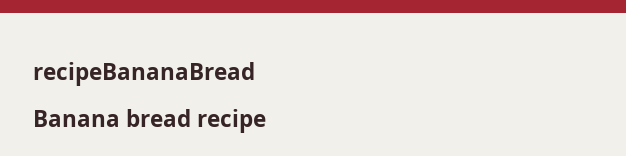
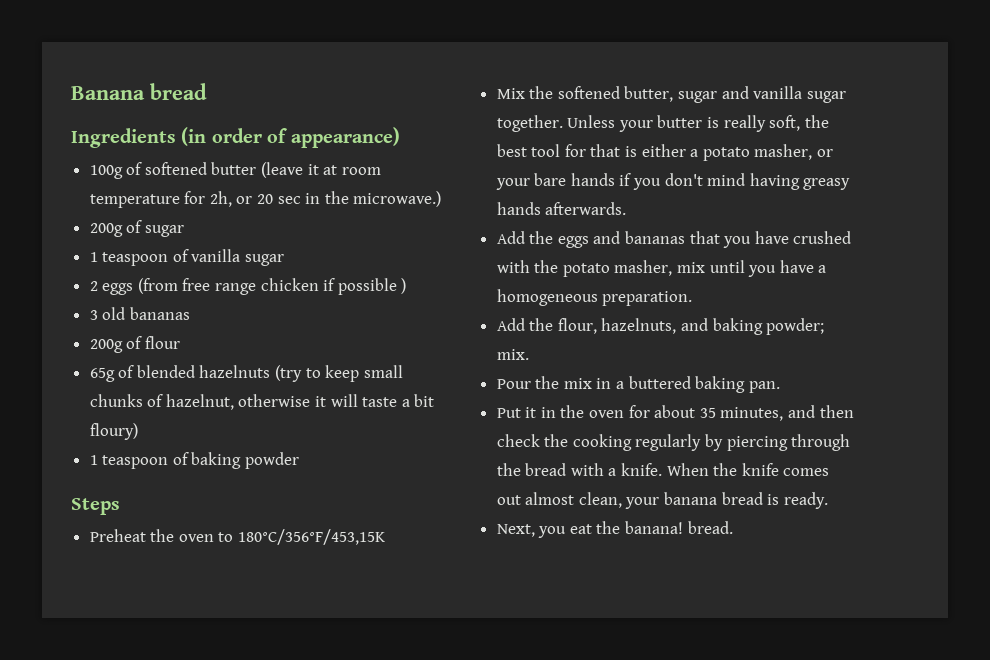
[33,62,255,86] recipeBananaBread // -> (71, 93) none
[197,109,267,133] recipe -> [71,127,400,148] [89,162,381,179] [89,191,442,208] [89,220,184,237] [89,249,285,266] [89,278,407,295] [89,307,190,320] [89,336,180,353] [89,365,403,382] [89,394,435,410] [89,423,138,440] [89,452,300,469] [71,498,120,515] [89,529,386,545] [496,86,846,103] [496,115,829,132] [496,144,834,161] [495,173,851,190] [496,202,627,215] [496,231,852,248] [496,260,827,277] [496,289,693,306] [496,318,825,335] [496,349,529,360] [496,376,780,393] [496,405,854,421] [496,434,851,451] [496,463,830,476] [496,492,828,509] [496,521,733,538] // Ingredients (in order of appearance) // 100g of softened butter (leave it at room temperature for 2h, or 20 sec in the microwave.) // 200g of sugar // 1 teaspoon of vanilla sugar // 2 eggs (from free range chicken if possible ) // 3 old bananas // 200g of flour // 65g of blended hazelnuts (try to keep small chunks of hazelnut, otherwise it will taste a bit floury) // 1 teaspoon of baking powder // Steps // Preheat the oven to 180°C/356°F/453,15K // Mix the softened butter, sugar and vanilla sugar together. Unless your butter is really soft, the best tool for that is either a potato masher, or your bare hands if you don't mind having greasy hands afterwards. // Add the eggs and bananas that you have crushed with the potato masher, mix until you have a homogeneous preparation. // Add the flour, hazelnuts, and baking powder; mix. // Pour the mix in a buttered baking pan. // Put it in the oven for about 35 minutes, and then check the cooking regularly by piercing through the bread with a knife. When the knife comes out almost clean, your banana bread is ready. // Next, you eat the banana! bread.

